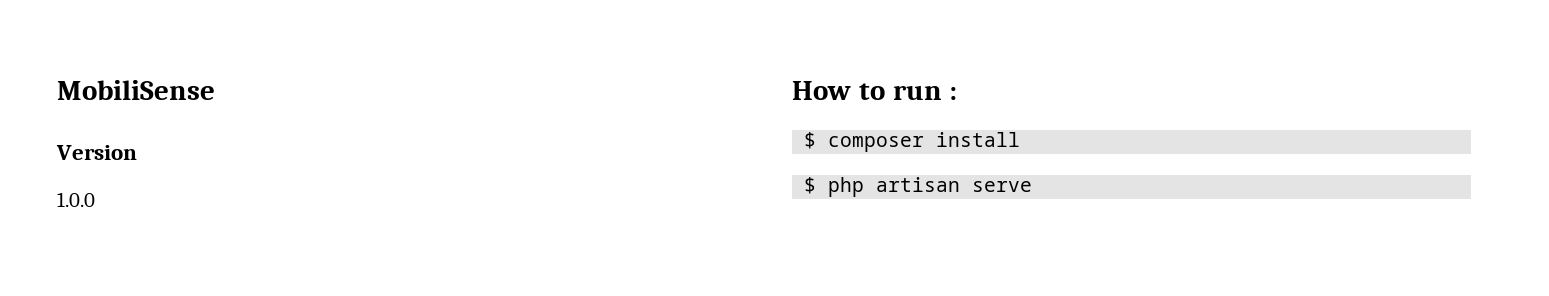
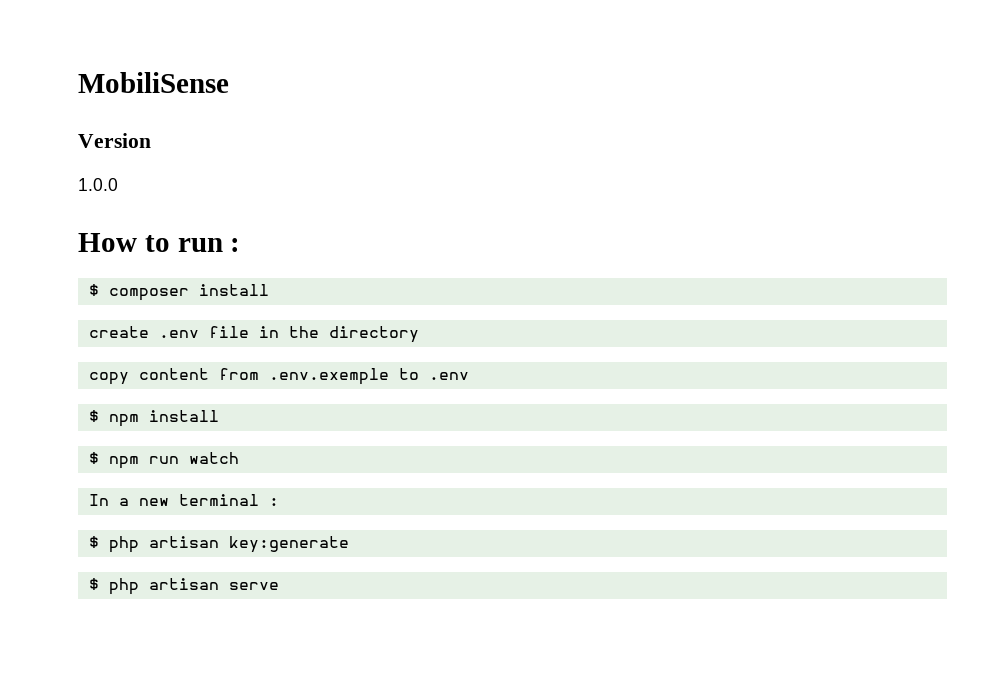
(1021, 139) none -> [88,326,419,343] [88,368,469,385] [88,410,219,427] [88,452,239,469] [88,494,279,506] [88,536,349,553] // create .env file in the directory // copy content from .env.exemple to .env // $ npm install // $ npm run watch // In a new terminal : // $ php artisan key:generate

